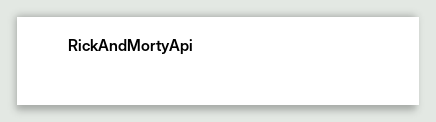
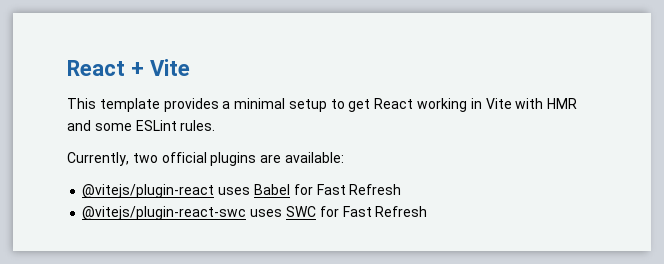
[68,39,193,55] RickAndMortyApi -> [67,59,190,76] [67,98,578,112] [67,120,216,131] [67,152,344,166] [82,184,402,198] [82,206,428,220] React + Vite // This template provides a minimal setup to get React working in Vite with HMR and some ESLint rules. // Currently, two official plugins are available: // @vitejs/plugin-react uses Babel for Fast Refresh // @vitejs/plugin-react-swc uses SWC for Fast Refresh

